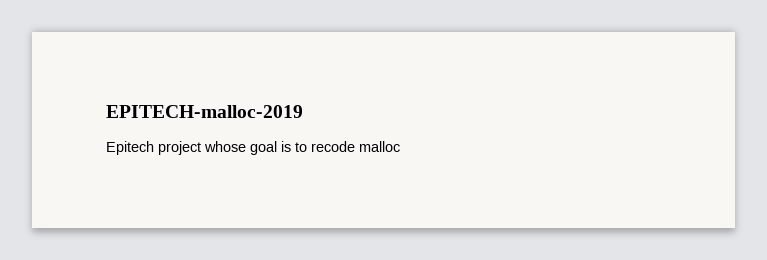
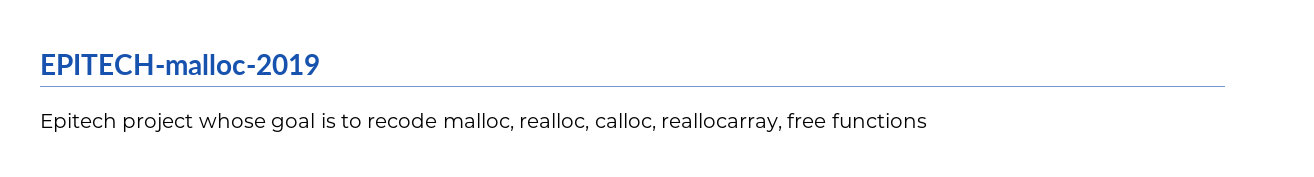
[359,141,400,152] malloc -> [442,113,927,132] malloc, realloc, calloc, reallocarray, free functions

